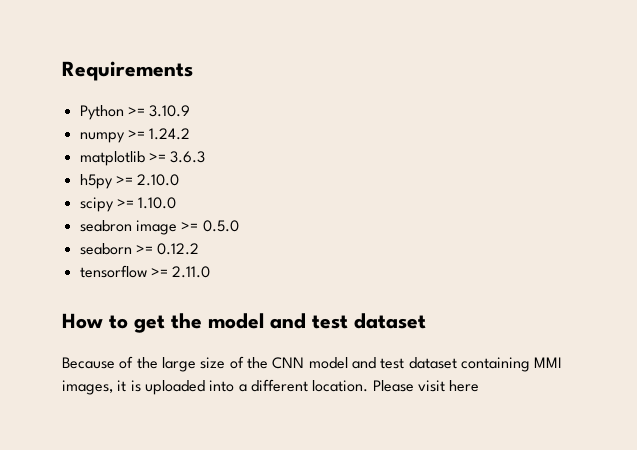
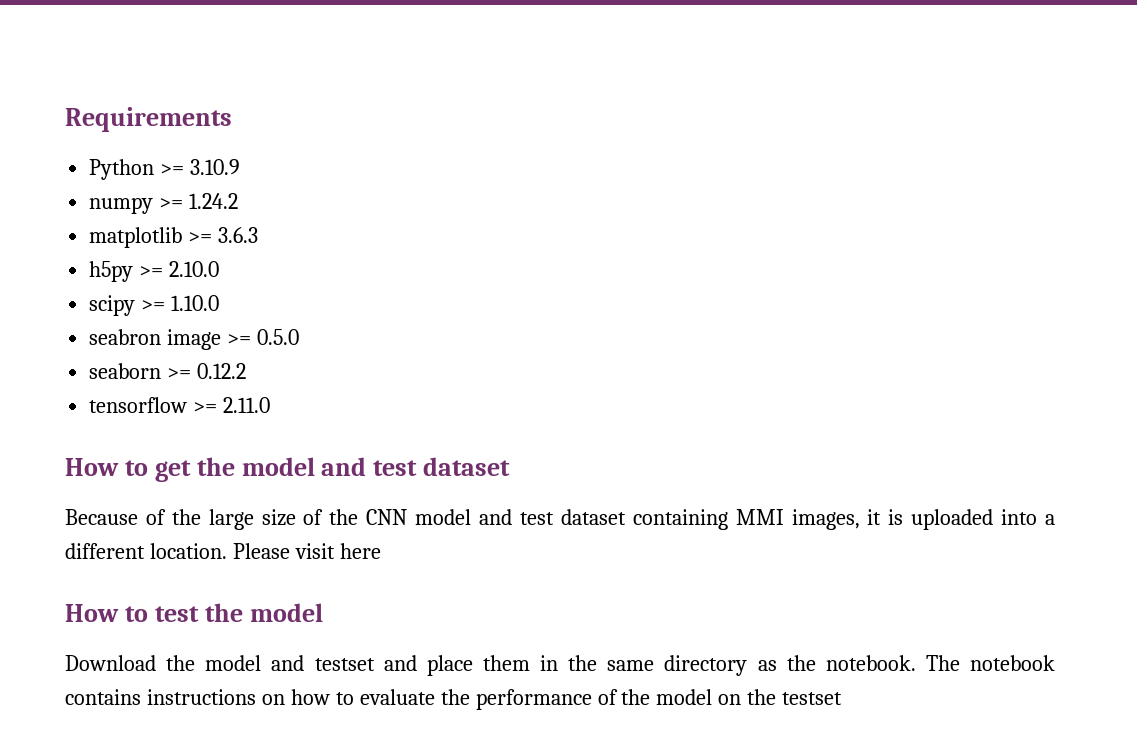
(480, 386) none -> [65,603,323,622] [65,655,1055,676] [65,689,843,710] // How to test the model // Download the model and testset and place them in the same directory as the notebook. The notebook contains instructions on how to evaluate the performance of the model on the testset

